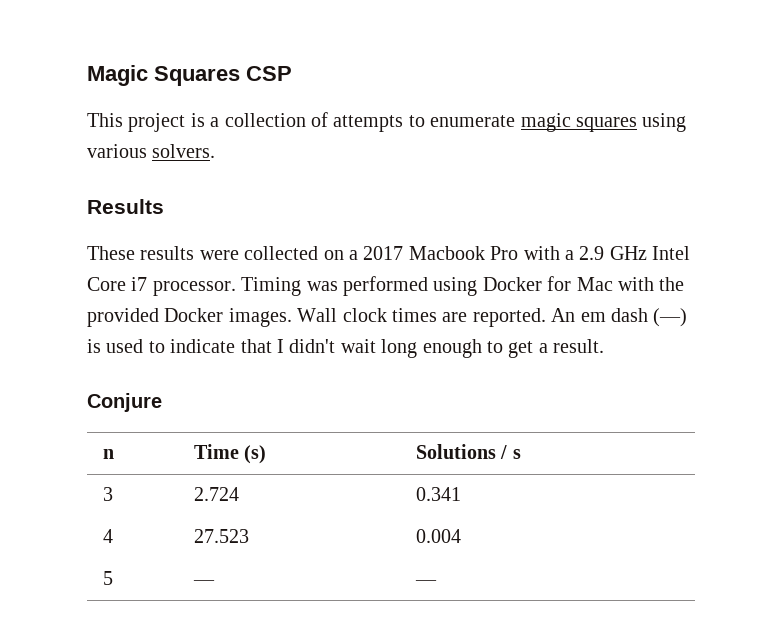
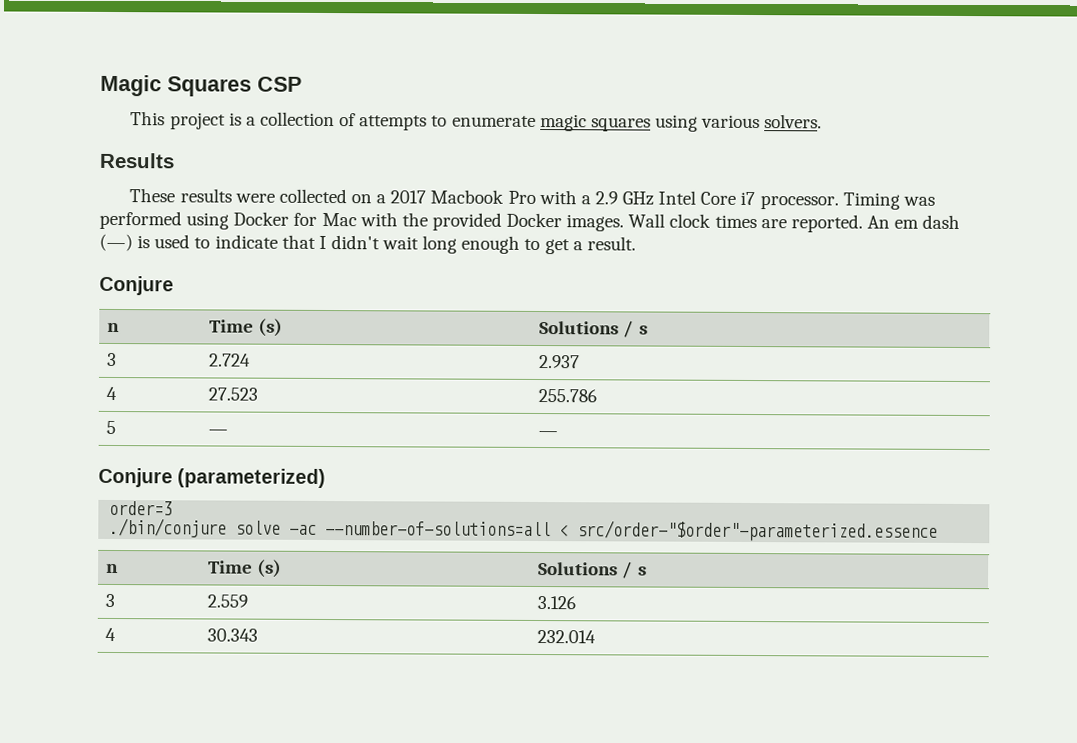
[415,487,461,501] 0.341 -> [539,355,581,369] 2.937
[415,529,461,543] 0.004 -> [538,389,598,403] 255.786
(437, 582) none -> [98,467,327,489] [109,500,174,516] [109,517,939,542] [106,563,120,574] [208,559,283,578] [538,561,647,579] [105,593,116,608] [207,594,249,608] [537,595,577,610] [105,627,117,642] [207,628,259,642] [537,629,597,644] // Conjure (parameterized) // order=3 // ./bin/conjure solve -ac --number-of-solutions=all < src/order-"$order"-parameterized.essence // n | Time (s) | Solutions / s // 3 | 2.559 | 3.126 // 4 | 30.343 | 232.014

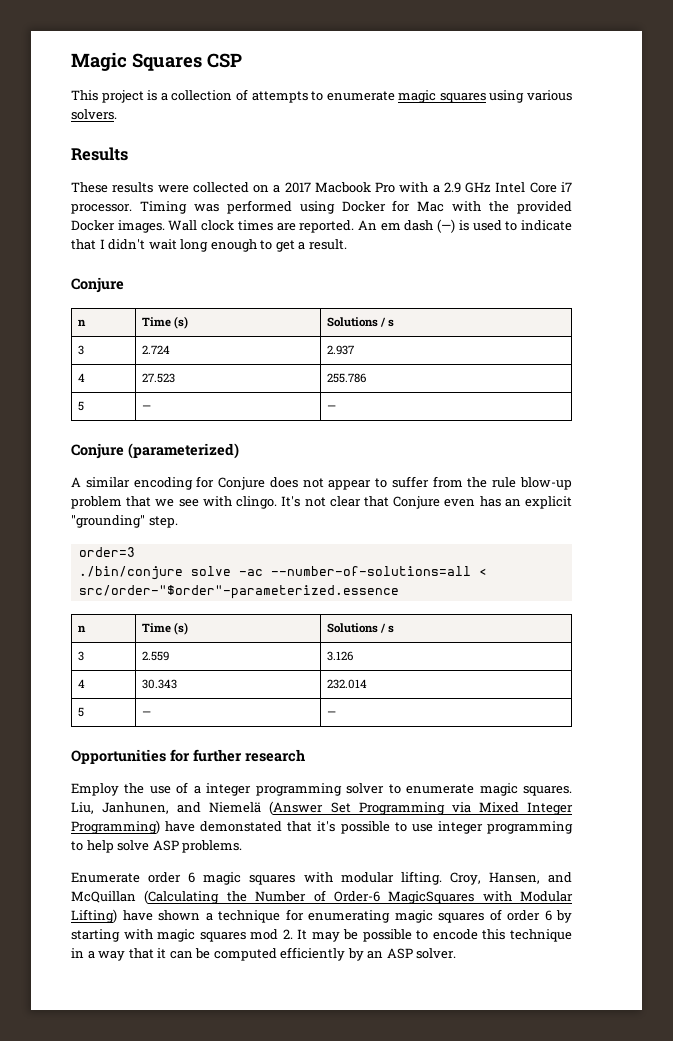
(327, 478) none -> [71,476,572,490] [71,496,573,509] [71,515,178,528] // A similar encoding for Conjure does not appear to suffer from the rule blow-up problem that we see with clingo. It's not clear that Conjure even has an explicit "grounding" step.
(597, 636) none -> [77,707,84,717] [141,711,151,716] [326,711,336,716] [71,749,305,764] [71,782,572,796] [71,801,573,815] [71,820,573,834] [71,840,243,853] [71,871,573,885] [71,890,573,904] [71,909,572,923] [71,929,573,942] [71,947,457,961] // 5 | — | — // Opportunities for further research // Employ the use of a integer programming solver to enumerate magic squares. Liu, Janhunen, and Niemelä (Answer Set Programming via Mixed Integer Programming) have demonstated that it's possible to use integer programming to help solve ASP problems. // Enumerate order 6 magic squares with modular lifting. Croy, Hansen, and McQuillan (Calculating the Number of Order-6 MagicSquares with Modular Lifting) have shown a technique for enumerating magic squares of order 6 by starting with magic squares mod 2. It may be possible to encode this technique in a way that it can be computed efficiently by an ASP solver.

